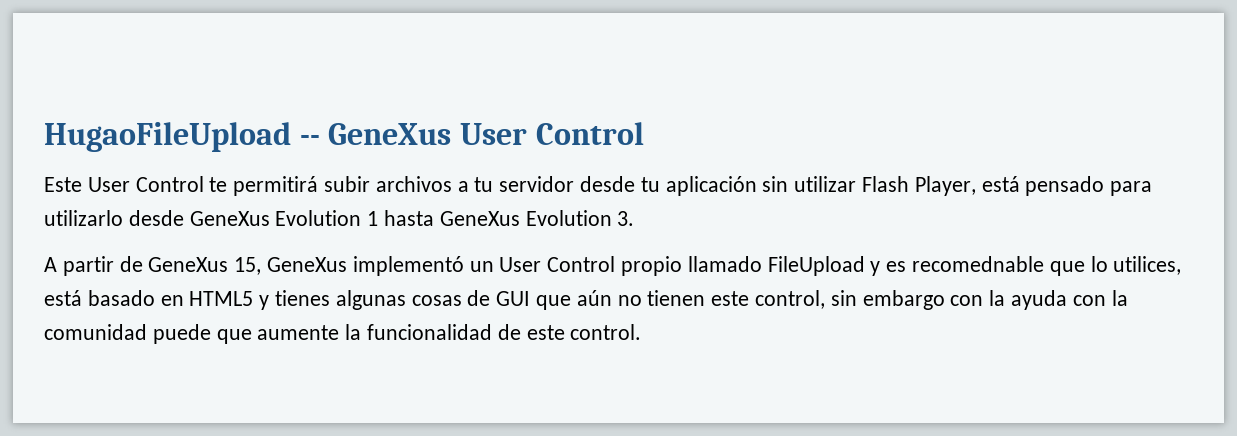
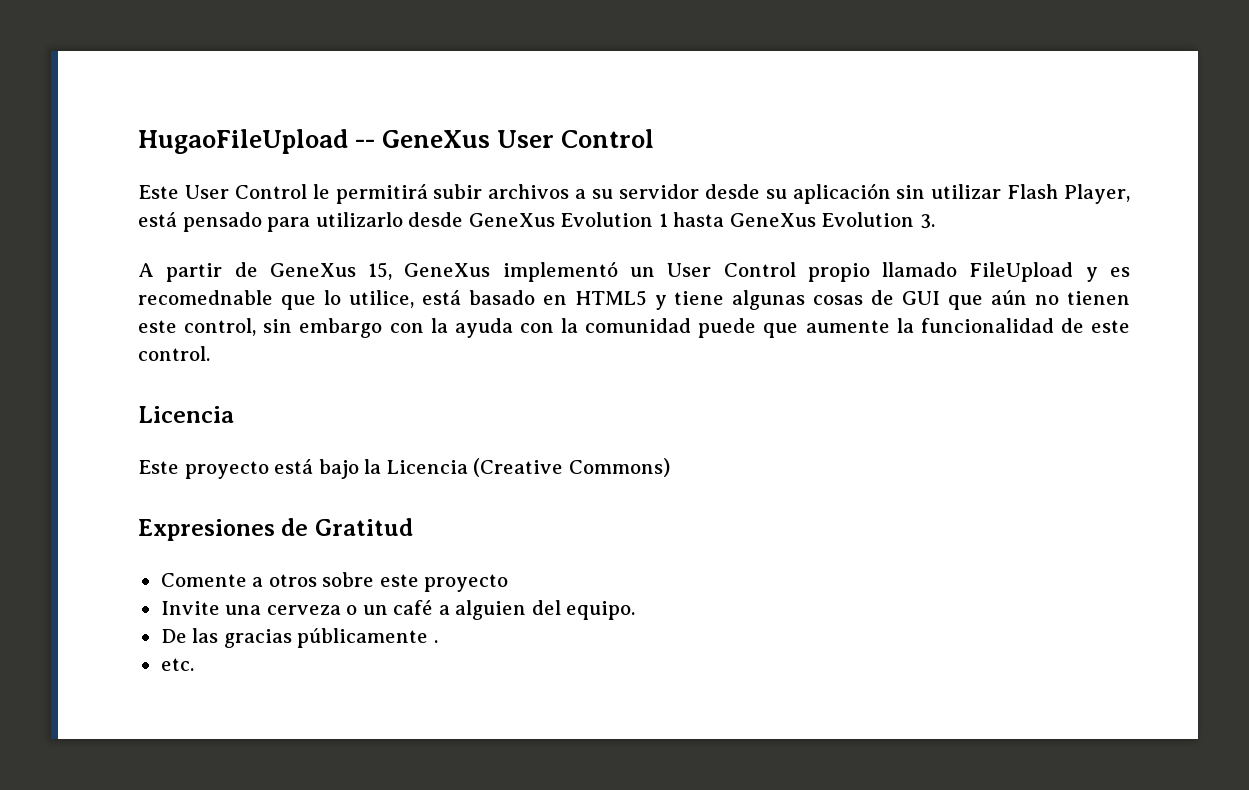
[209,177,228,192] te -> [312,184,330,199] le
[474,177,494,192] tu -> [592,189,613,199] su
[640,177,660,192] tu -> [765,189,787,199] su
[1113,256,1182,275] utilices, -> [348,290,414,308] utilice,
[275,290,331,306] tienes -> [674,291,725,305] tiene
(642, 332) none -> [138,406,234,423] [138,458,670,479] [138,518,413,541] [160,572,509,592] [160,600,636,620] [160,628,438,648] [160,658,194,671] // Licencia // Este proyecto está bajo la Licencia (Creative Commons) // Expresiones de Gratitud // Comente a otros sobre este proyecto // Invite una cerveza o un café a alguien del equipo. // De las gracias públicamente . // etc.

